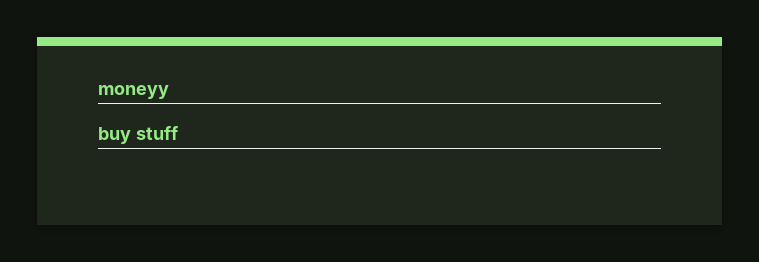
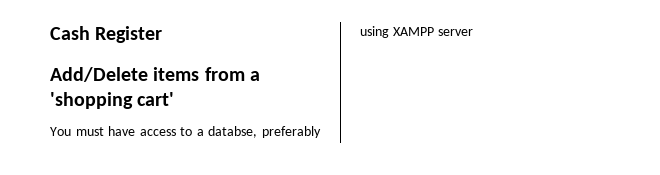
[98,85,169,99] [98,126,178,144] moneyy // buy stuff -> [50,26,163,43] [50,67,260,82] [50,92,175,109] [50,126,321,138] [360,26,473,38] Cash Register // Add/Delete items from a 'shopping cart' // You must have access to a databse, preferably using XAMPP server

